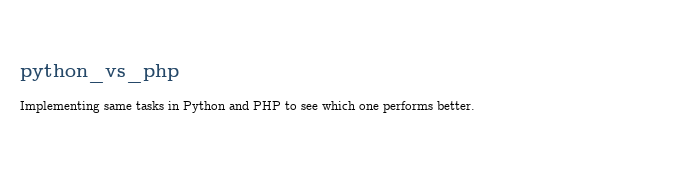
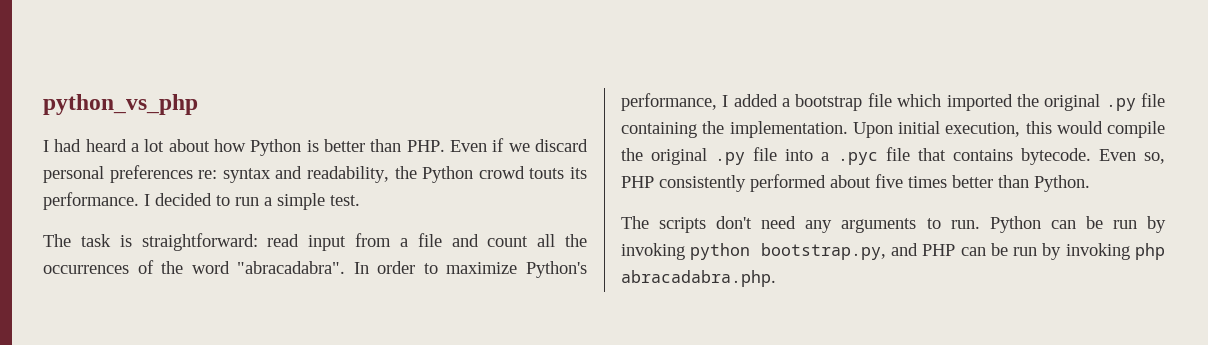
[20,101,475,113] Implementing same tasks in Python and PHP to see which one performs better. -> [43,138,588,156] [43,165,588,183] [43,192,360,210] [43,233,587,251] [43,260,587,278] [621,93,1165,111] [621,121,1165,138] [621,147,1165,165] [621,174,1090,192] [621,216,1166,233] [621,243,1165,260] [621,270,776,287] I had heard a lot about how Python is better than PHP. Even if we discard personal preferences re: syntax and readability, the Python crowd touts its performance. I decided to run a simple test. // The task is straightforward: read input from a file and count all the occurrences of the word "abracadabra". In order to maximize Python's performance, I added a bootstrap file which imported the original .py file containing the implementation. Upon initial execution, this would compile the original .py file into a .pyc file that contains bytecode. Even so, PHP consistently performed about five times better than Python. // The scripts don't need any arguments to run. Python can be run by invoking python bootstrap.py, and PHP can be run by invoking php abracadabra.php.

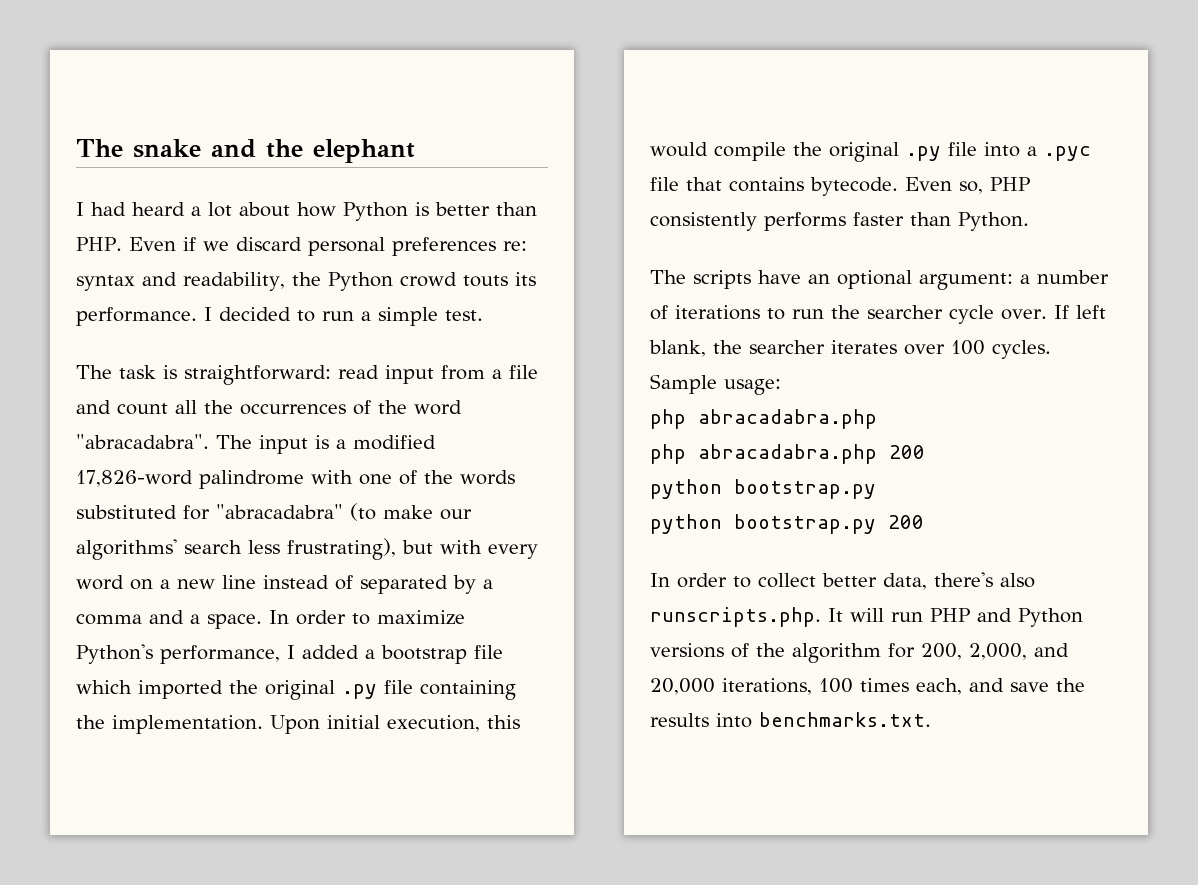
[43,94,198,115] python_vs_php -> [76,139,415,163] The snake and the elephant
(346, 267) none -> [216,435,436,454] [76,470,515,489] [76,503,472,521] [76,538,538,560] [76,575,493,594] [76,610,262,629] The input is a modified 17,826-word palindrome with one of the words substituted for "abracadabra" (to make our algorithms' search less frustrating), but with every word on a new line instead of separated by a comma and a space.
[750,174,993,192] performed about five times better -> [764,212,904,231] performs faster
[716,216,1166,233] [621,243,1165,260] [621,270,776,287] don't need any arguments to run. Python can be run by invoking python bootstrap.py, and PHP can be run by invoking php abracadabra.php. -> [758,270,1109,290] [650,305,1106,324] [649,340,1051,359] [650,374,781,395] [650,409,877,429] [650,444,925,464] [650,479,876,499] [650,514,924,534] [650,572,1035,590] [650,607,1083,627] [650,643,1069,663] [650,678,1085,695] [650,712,931,728] have an optional argument: a number of iterations to run the searcher cycle over. If left blank, the searcher iterates over 100 cycles. Sample usage: // php abracadabra.php // php abracadabra.php 200 // python bootstrap.py // python bootstrap.py 200 // In order to collect better data, there's also runscripts.php. It will run PHP and Python versions of the algorithm for 200, 2,000, and 20,000 iterations, 100 times each, and save the results into benchmarks.txt.

